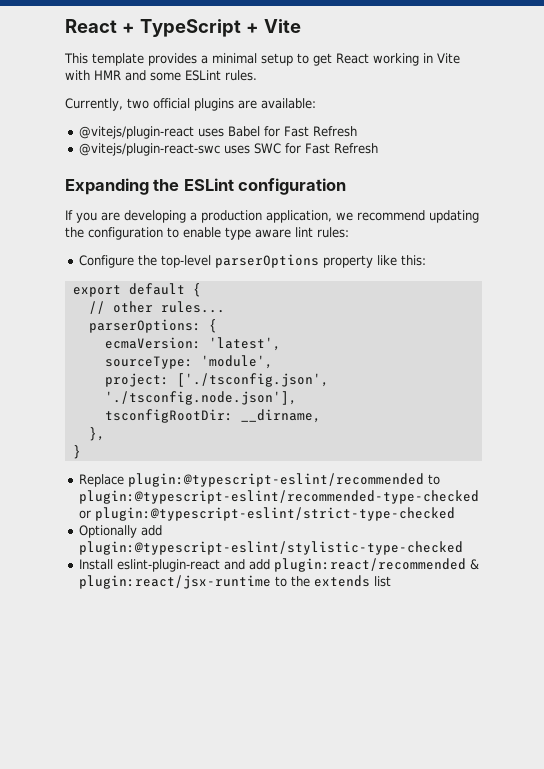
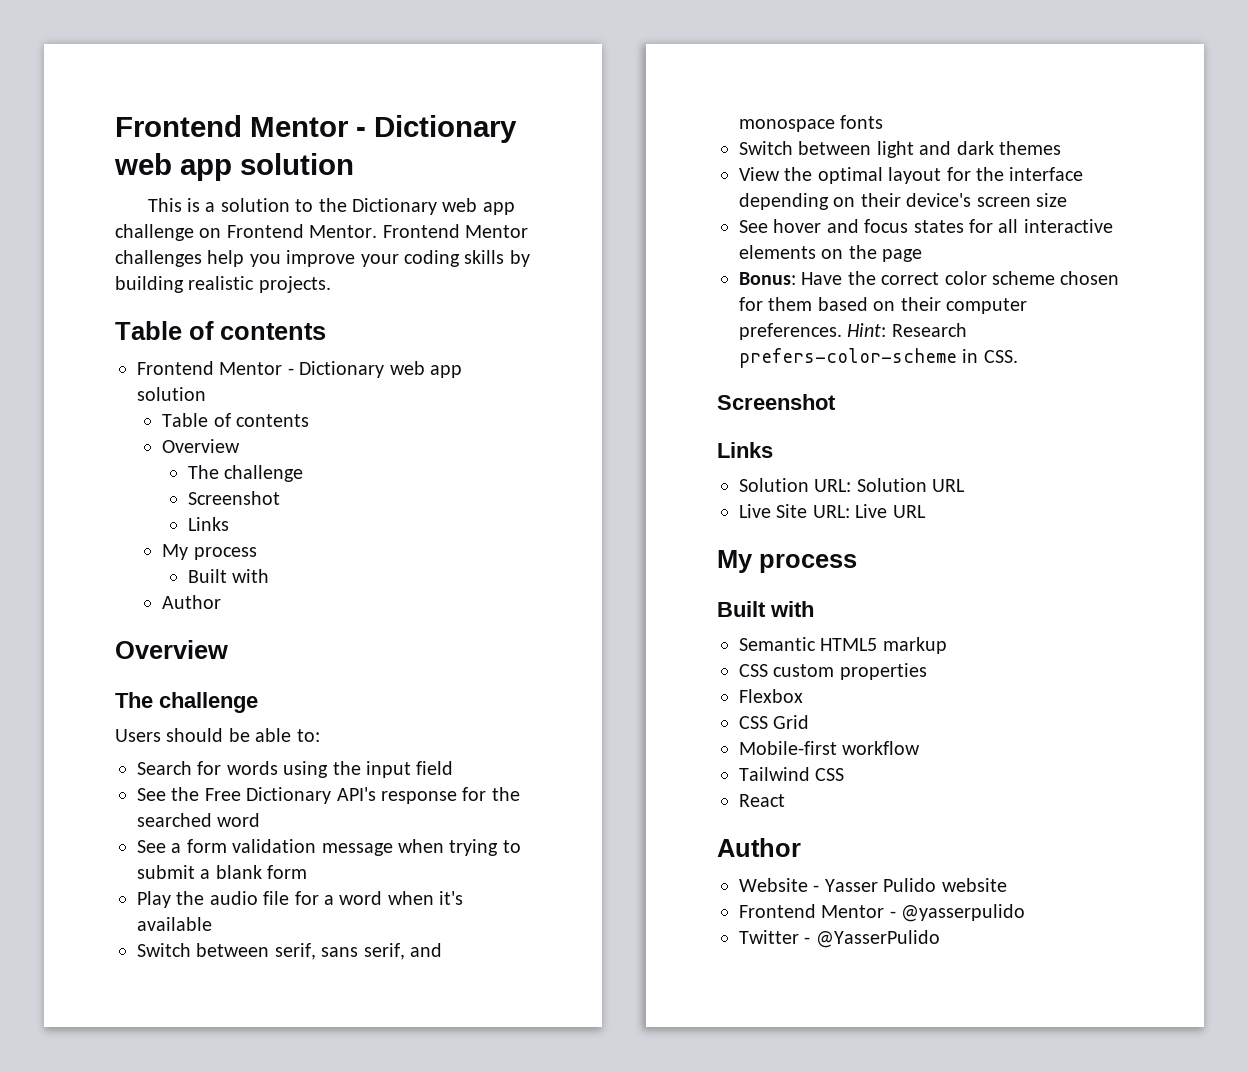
[65,19,301,37] [64,53,460,66] [65,70,257,81] [65,98,316,111] [79,126,358,139] [79,143,379,156] [65,178,347,195] [65,210,479,223] [65,227,349,240] [79,254,427,268] [72,283,201,297] [88,301,225,314] [88,319,217,333] [104,337,281,351] [104,355,273,369] [104,373,329,387] [104,391,297,405] [104,409,321,423] [88,427,105,441] [72,445,81,459] [79,473,441,487] [79,490,480,504] [79,507,456,521] [79,525,163,538] [79,541,464,555] [79,558,480,572] [79,575,392,589] React + TypeScript + Vite // This template provides a minimal setup to get React working in Vite with HMR and some ESLint rules. // Currently, two official plugins are available: // @vitejs/plugin-react uses Babel for Fast Refresh // @vitejs/plugin-react-swc uses SWC for Fast Refresh // Expanding the ESLint configuration // If you are developing a production application, we recommend updating the configuration to enable type aware lint rules: // Configure the top-level parserOptions property like this: // export default { // // other rules... // parserOptions: { // ecmaVersion: 'latest', // sourceType: 'module', // project: ['./tsconfig.json', './tsconfig.node.json'], // tsconfigRootDir: __dirname, // }, // } // Replace plugin:@typescript-eslint/recommended to plugin:@typescript-eslint/recommended-type-checked or plugin:@typescript-eslint/strict-type-checked // Optionally add plugin:@typescript-eslint/stylistic-type-checked // Install eslint-plugin-react and add plugin:react/recommended & plugin:react/jsx-runtime to the extends list -> [115,115,517,143] [114,153,354,181] [147,198,515,215] [115,224,528,241] [115,250,530,267] [115,276,331,293] [115,321,326,340] [137,361,462,378] [137,387,206,401] [162,413,310,427] [162,439,241,453] [187,465,304,482] [187,491,280,505] [187,517,229,531] [162,544,257,560] [187,569,270,583] [162,595,222,609] [115,640,228,659] [115,692,258,713] [115,728,320,742] [137,761,454,778] [137,787,520,804] [137,813,261,827] [137,839,521,856] [137,865,308,879] [137,891,464,908] [137,917,212,931] [137,943,442,960] [739,115,884,132] [739,141,1061,158] [739,167,1084,184] [739,193,1067,210] [739,219,1113,233] [739,245,923,262] [739,271,1120,285] [739,297,1027,314] [739,323,967,340] [739,348,1018,368] [717,394,836,410] [717,442,773,458] [739,478,966,492] [739,504,926,518] [717,550,857,573] [717,601,814,617] [739,637,947,654] [739,663,927,680] [739,689,803,703] [739,715,810,729] [739,741,921,755] [739,767,845,781] [739,794,785,807] [717,838,801,857] [739,878,1007,892] [739,904,1026,922] [739,930,940,948] Frontend Mentor - Dictionary web app solution // This is a solution to the Dictionary web app challenge on Frontend Mentor. Frontend Mentor challenges help you improve your coding skills by building realistic projects. // Table of contents // Frontend Mentor - Dictionary web app solution // Table of contents // Overview // The challenge // Screenshot // Links // My process // Built with // Author // Overview // The challenge // Users should be able to: // Search for words using the input field // See the Free Dictionary API's response for the searched word // See a form validation message when trying to submit a blank form // Play the audio file for a word when it's available // Switch between serif, sans serif, and monospace fonts // Switch between light and dark themes // View the optimal layout for the interface depending on their device's screen size // See hover and focus states for all interactive elements on the page // Bonus: Have the correct color scheme chosen for them based on their computer preferences. Hint: Research prefers-color-scheme in CSS. // Screenshot // Links // Solution URL: Solution URL // Live Site URL: Live URL // My process // Built with // Semantic HTML5 markup // CSS custom properties // Flexbox // CSS Grid // Mobile-first workflow // Tailwind CSS // React // Author // Website - Yasser Pulido website // Frontend Mentor - @yasserpulido // Twitter - @YasserPulido

